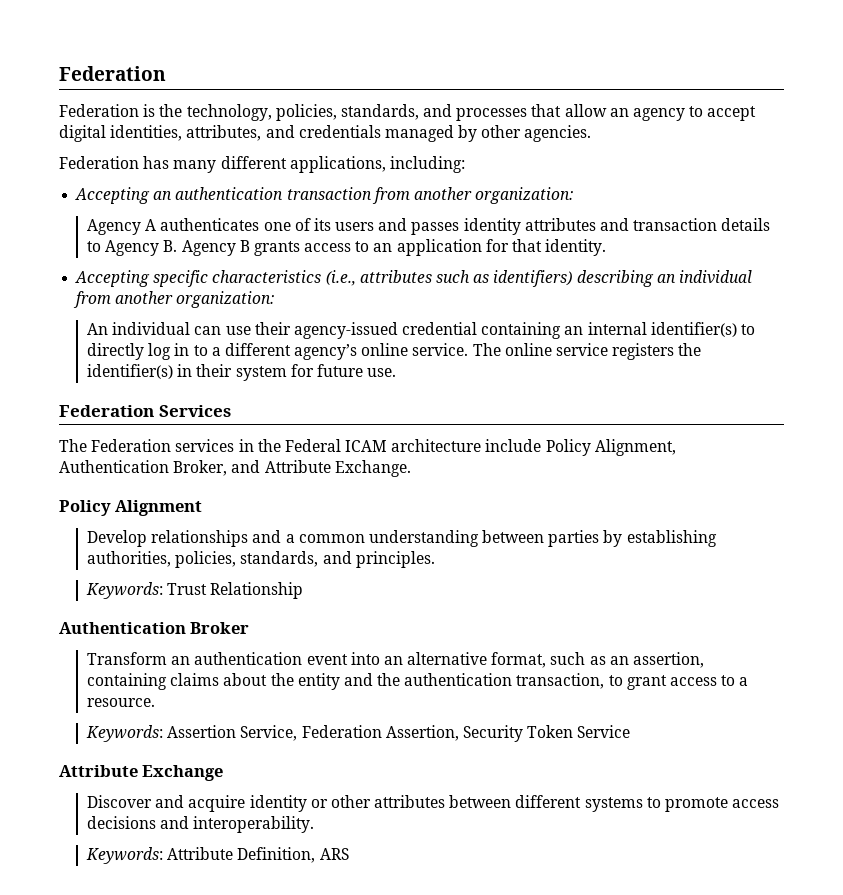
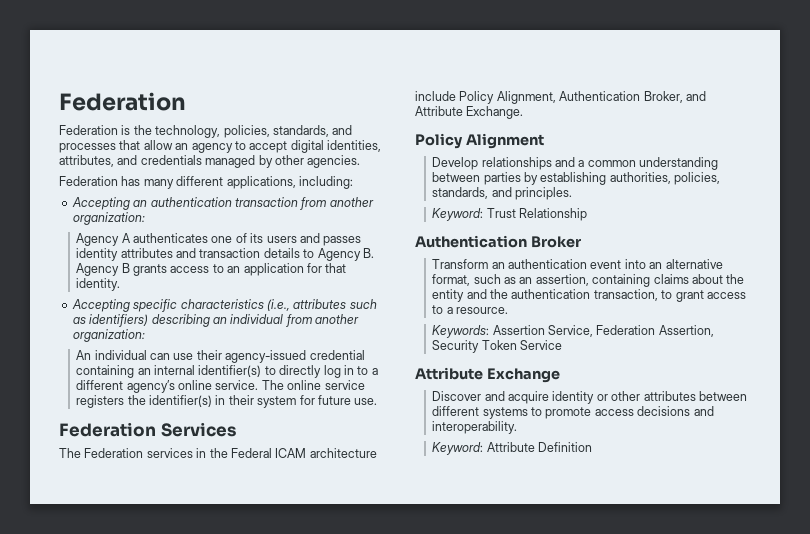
[85,582,163,599] Keywords: -> [432,208,484,221] Keyword:
[85,847,349,864] Keywords: Attribute Definition, ARS -> [432,442,593,455] Keyword: Attribute Definition

